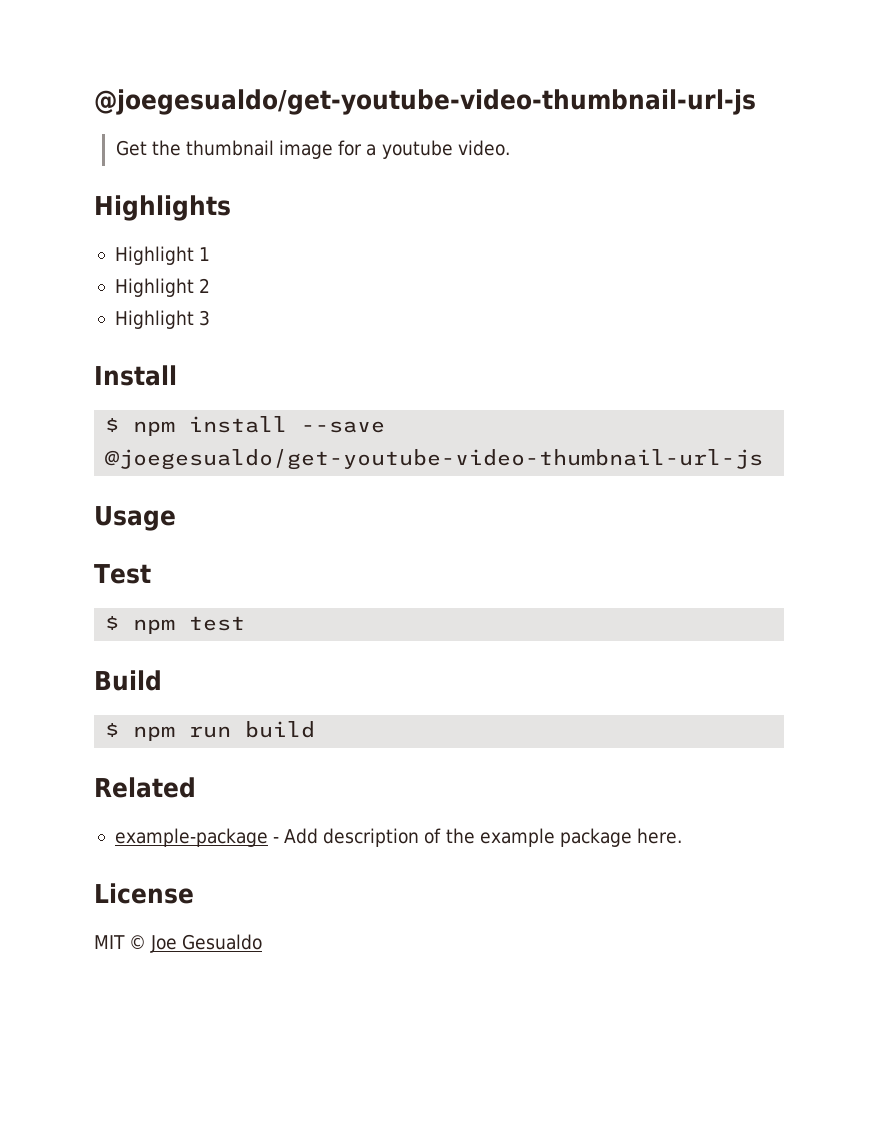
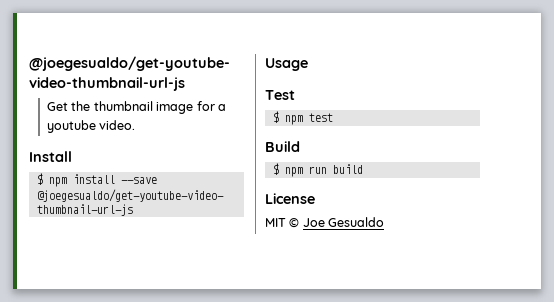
[94,195,231,221] [114,246,211,265] [114,278,211,297] [114,310,211,329] // Highlights // Highlight 1 // Highlight 2 // Highlight 3 -> (136, 125) none
[94,777,196,798] [114,828,682,847] // Related // example-package - Add description of the example package here. -> (363, 169) none

